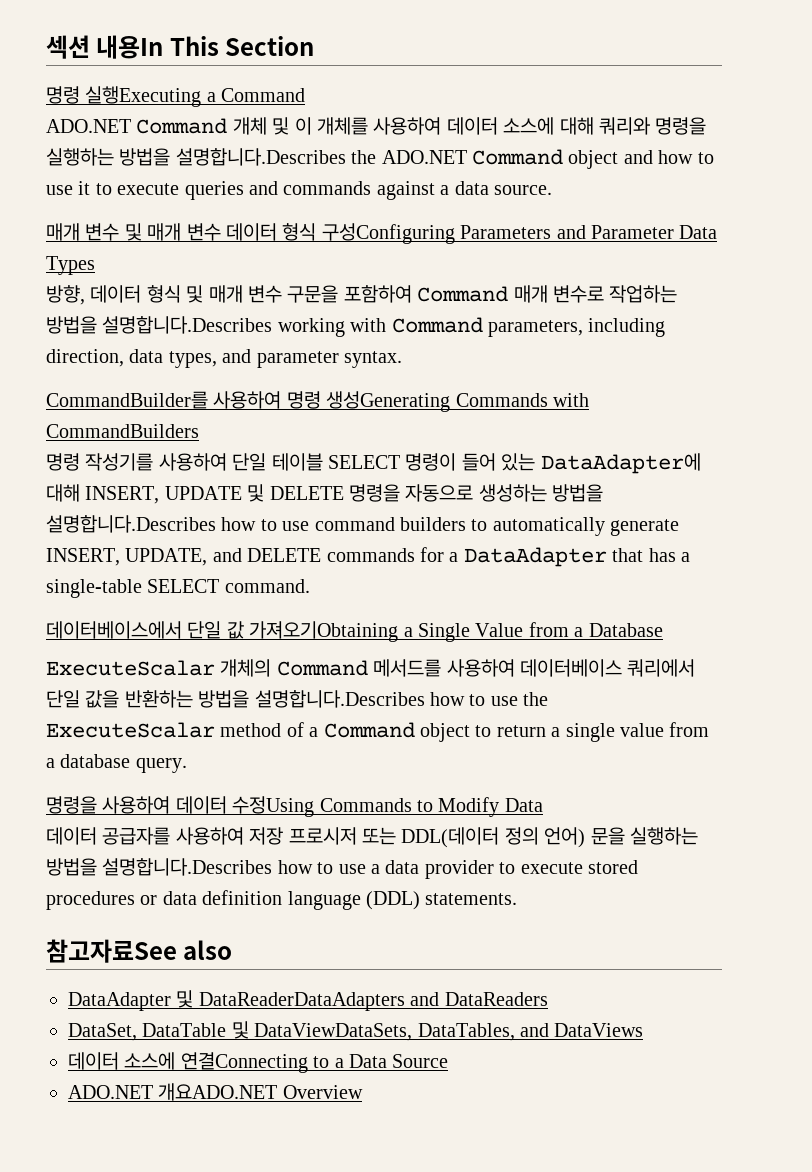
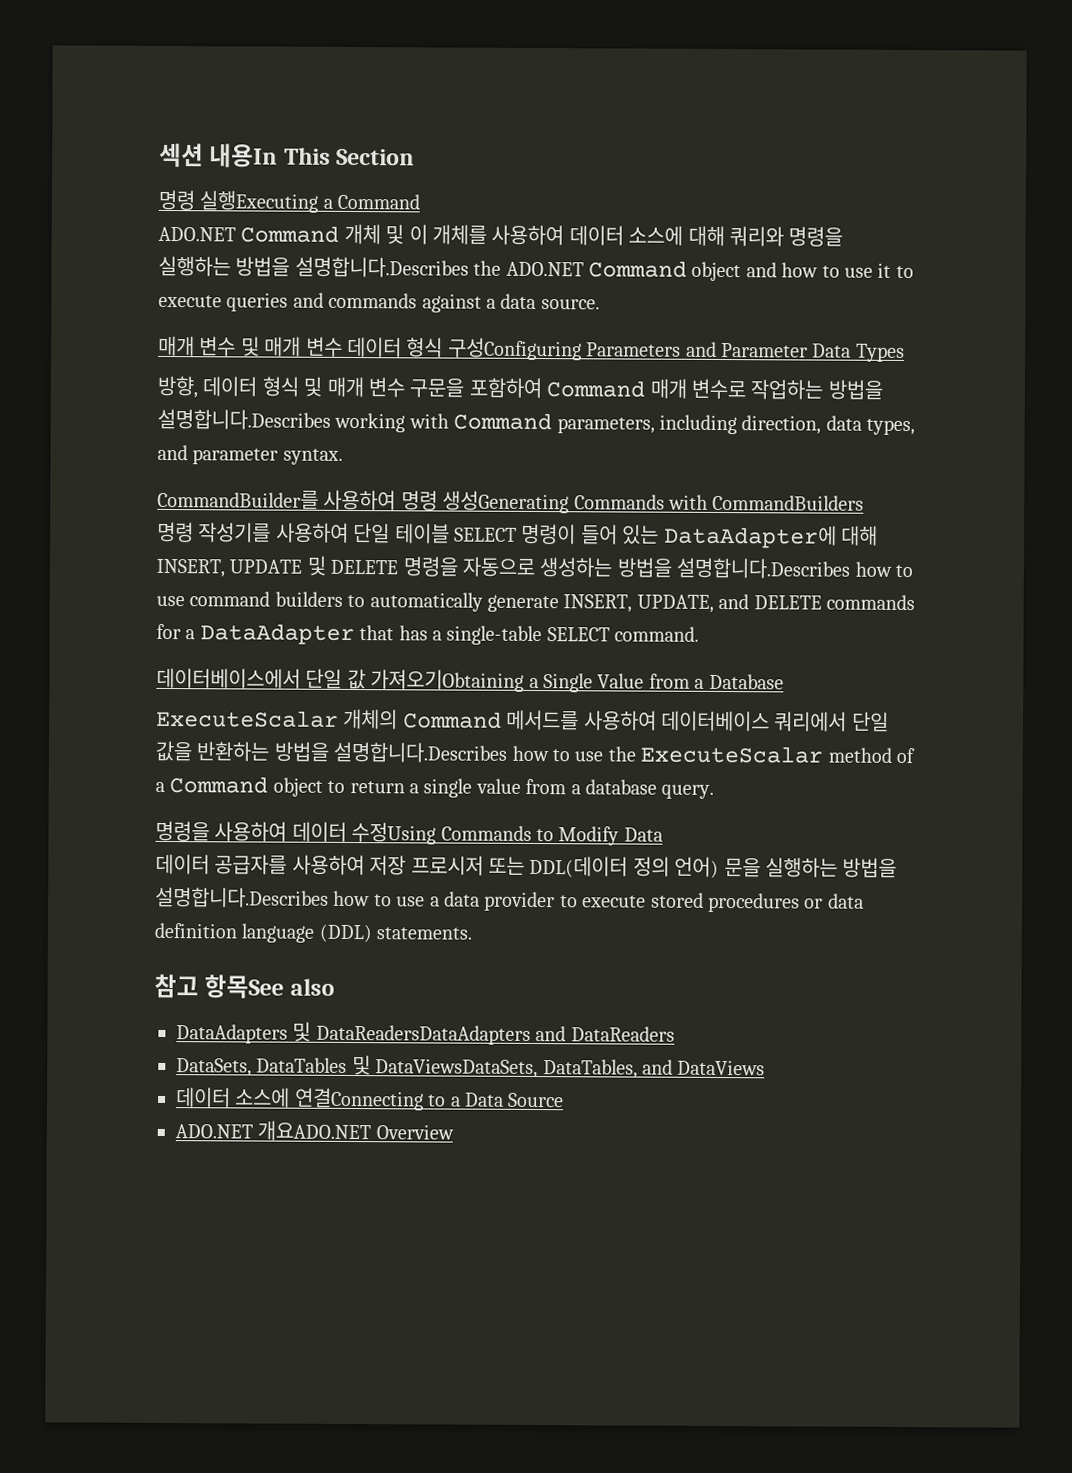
[46,939,177,963] 참고자료See -> [154,973,285,999] 참고 항목See
[68,990,405,1011] DataAdapter 및 DataReaderDataAdapters -> [176,1021,531,1045] DataAdapters 및 DataReadersDataAdapters
[68,1021,413,1041] DataSet, DataTable 및 DataViewDataSets, -> [176,1055,539,1079] DataSets, DataTables 및 DataViewsDataSets,

